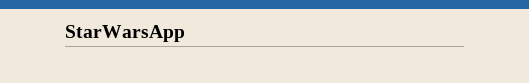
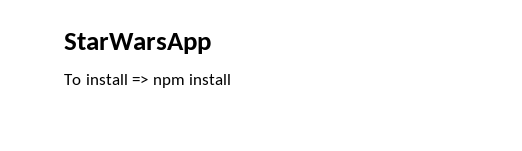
(185, 33) none -> [64,74,232,88] // To install => npm install

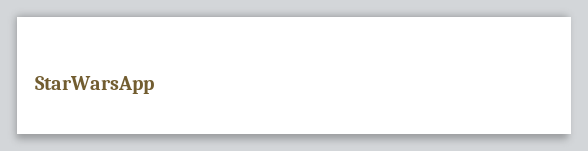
[64,74,232,88] // To install => npm install -> (154, 85) none

